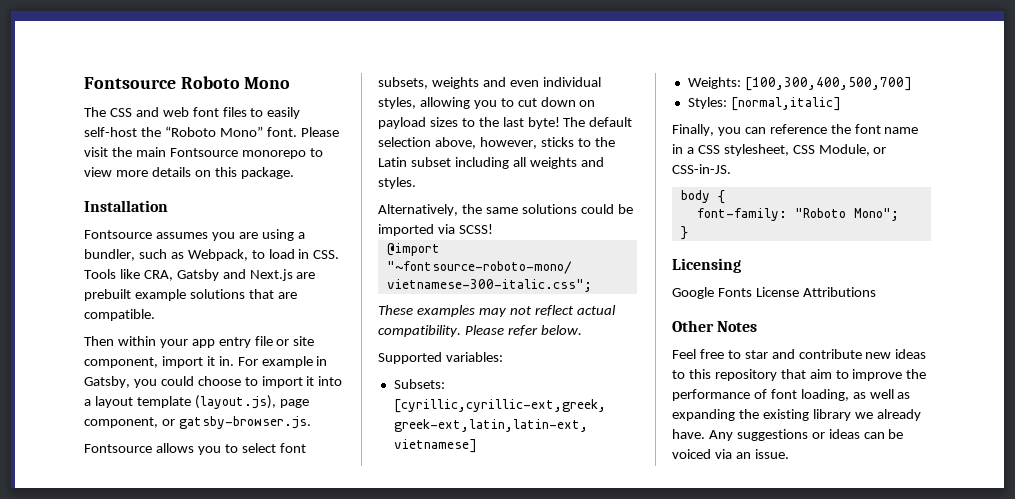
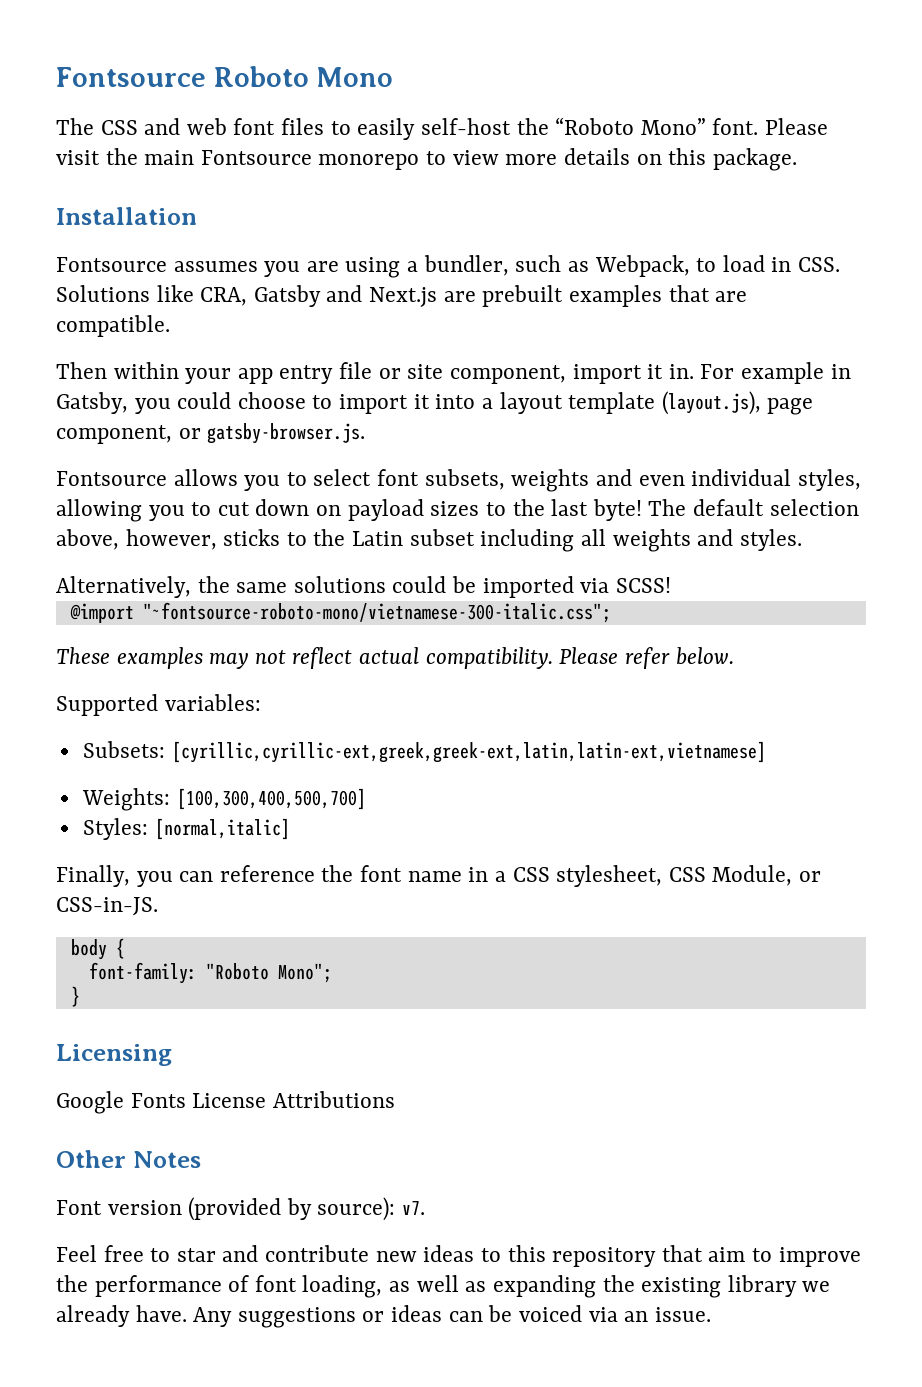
[84,269,116,279] Tools -> [56,285,150,302] Solutions
[134,289,245,301] example solutions -> [568,285,662,307] examples
(758, 326) none -> [56,1197,426,1221] // Font version (provided by source): v7.

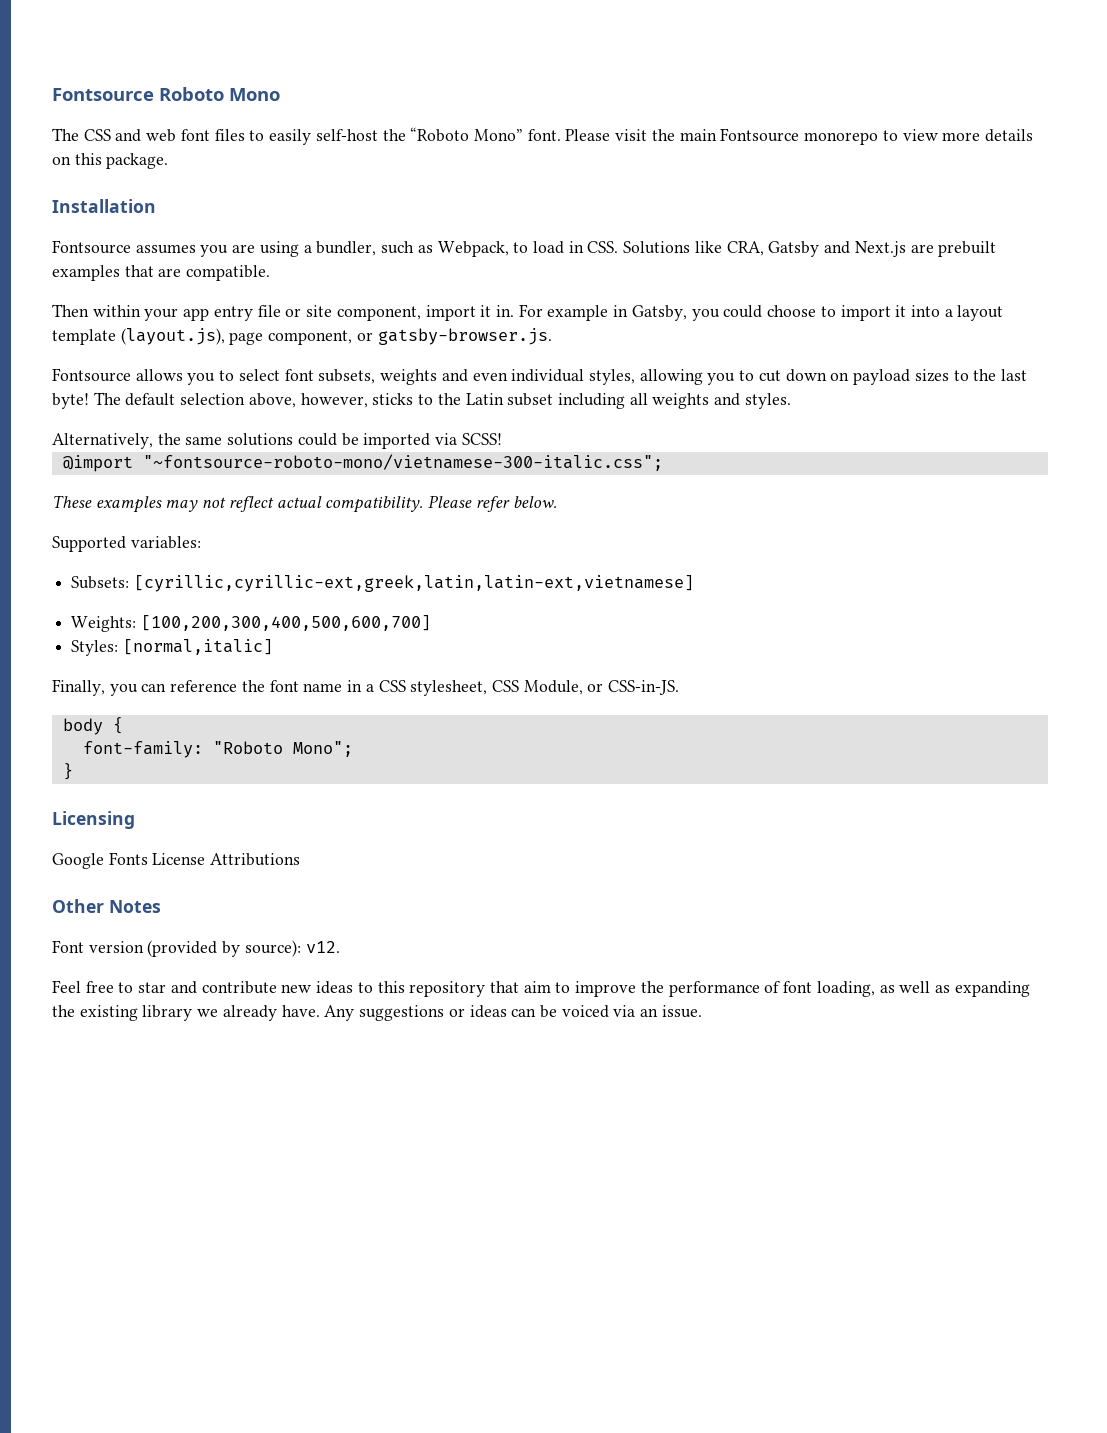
[171,741,766,763] [cyrillic,cyrillic-ext,greek,greek-ext,latin,latin-ext,vietnamese] -> [133,575,694,592] [cyrillic,cyrillic-ext,greek,latin,latin-ext,vietnamese]
[176,788,366,810] [100,300,400,500,700] -> [140,615,431,631] [100,200,300,400,500,600,700]
[402,1201,426,1215] v7. -> [305,941,340,953] v12.

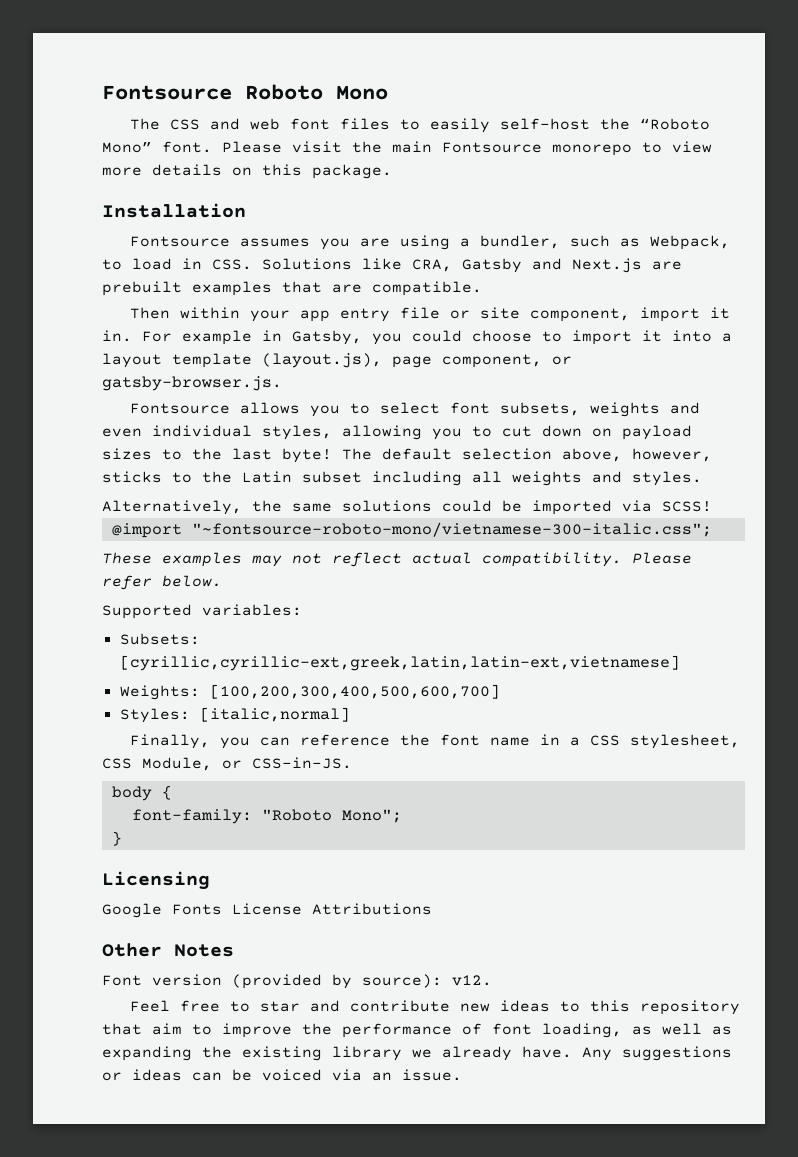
[122,639,273,655] [normal,italic] -> [199,707,350,722] [italic,normal]

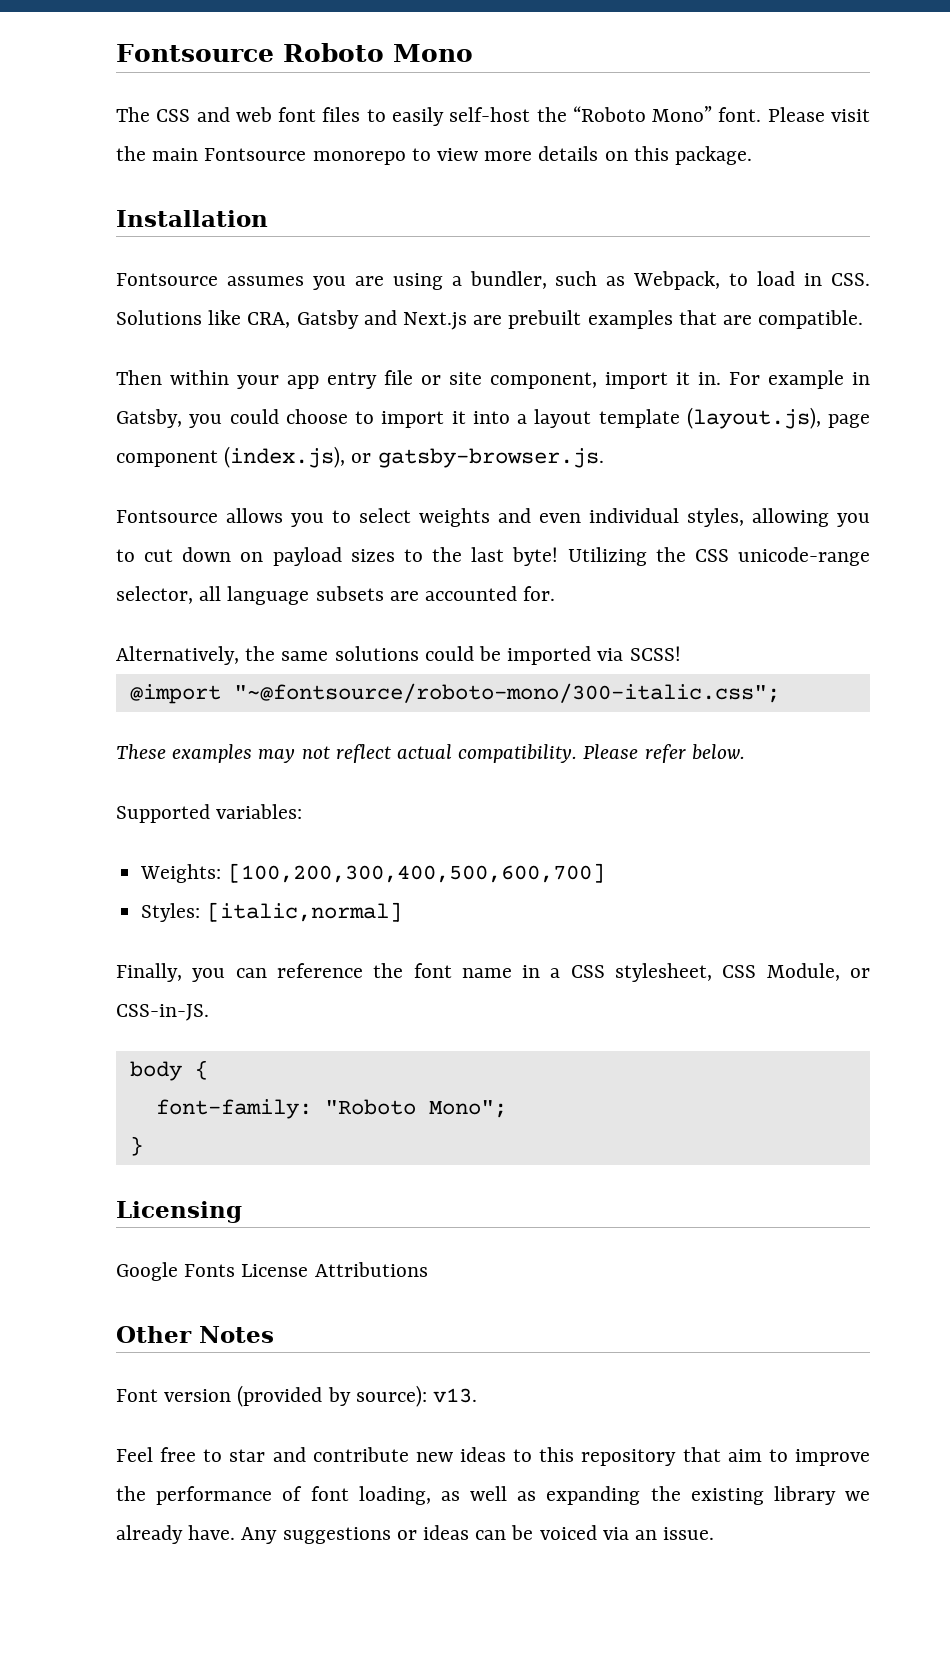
[442,354,542,368] component, -> [116,446,346,468] component (index.js),
[450,402,581,416] font subsets, -> (411, 515) none
[342,448,712,462] [102,471,702,486] The default selection above, however, sticks to the Latin subset including all weights and styles. -> [567,547,870,566] [116,586,556,605] Utilizing the CSS unicode-range selector, all language subsets are accounted for.
[191,522,712,537] "~fontsource-roboto-mono/vietnamese-300-italic.css"; -> [233,683,780,703] "~@fontsource/roboto-mono/300-italic.css";
[119,633,200,645] [119,655,680,671] // Subsets: [cyrillic,cyrillic-ext,greek,latin,latin-ext,vietnamese] -> (303, 811) none
[452,975,492,986] v12. -> [433,1388,478,1403] v13.

